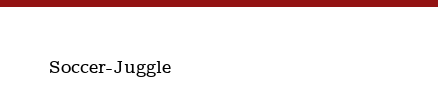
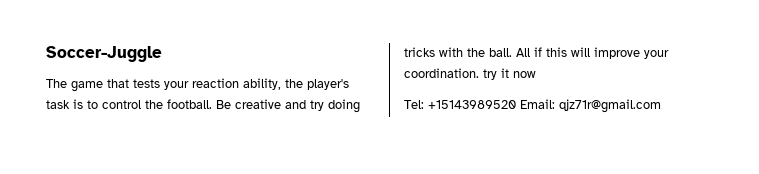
(171, 69) none -> [46,78,349,92] [46,99,360,113] [404,47,669,59] [404,68,536,80] [404,99,661,113] // The game that tests your reaction ability, the player's task is to control the football. Be creative and try doing tricks with the ball. All if this will improve your coordination. try it now // Tel: +15143989520 Email: qjz71r@gmail.com

